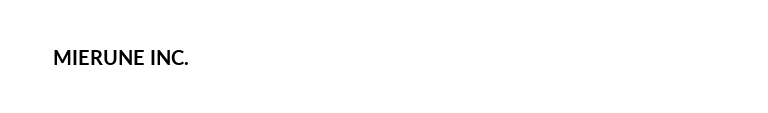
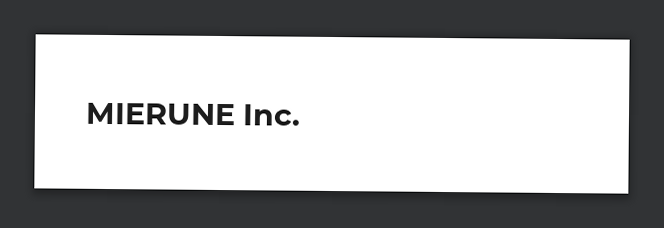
[150,50,190,65] INC. -> [242,104,302,126] Inc.

